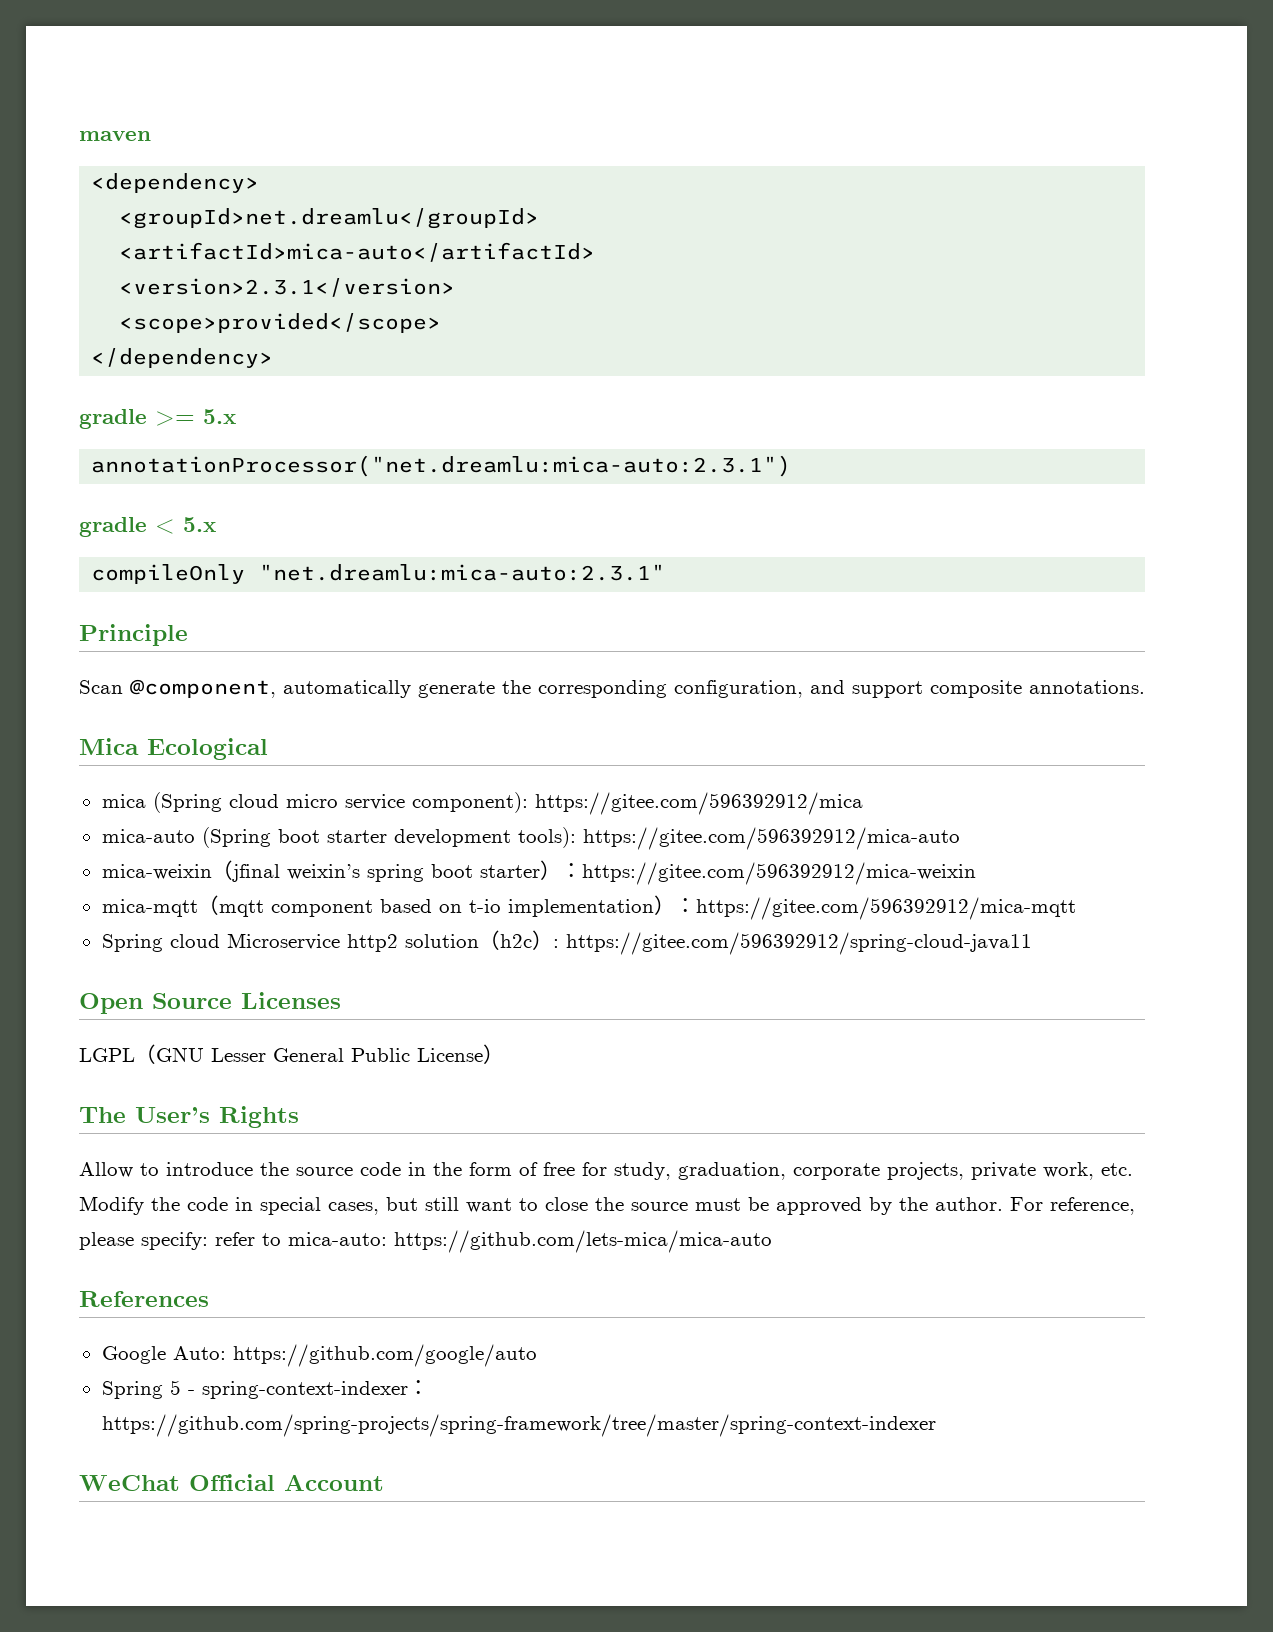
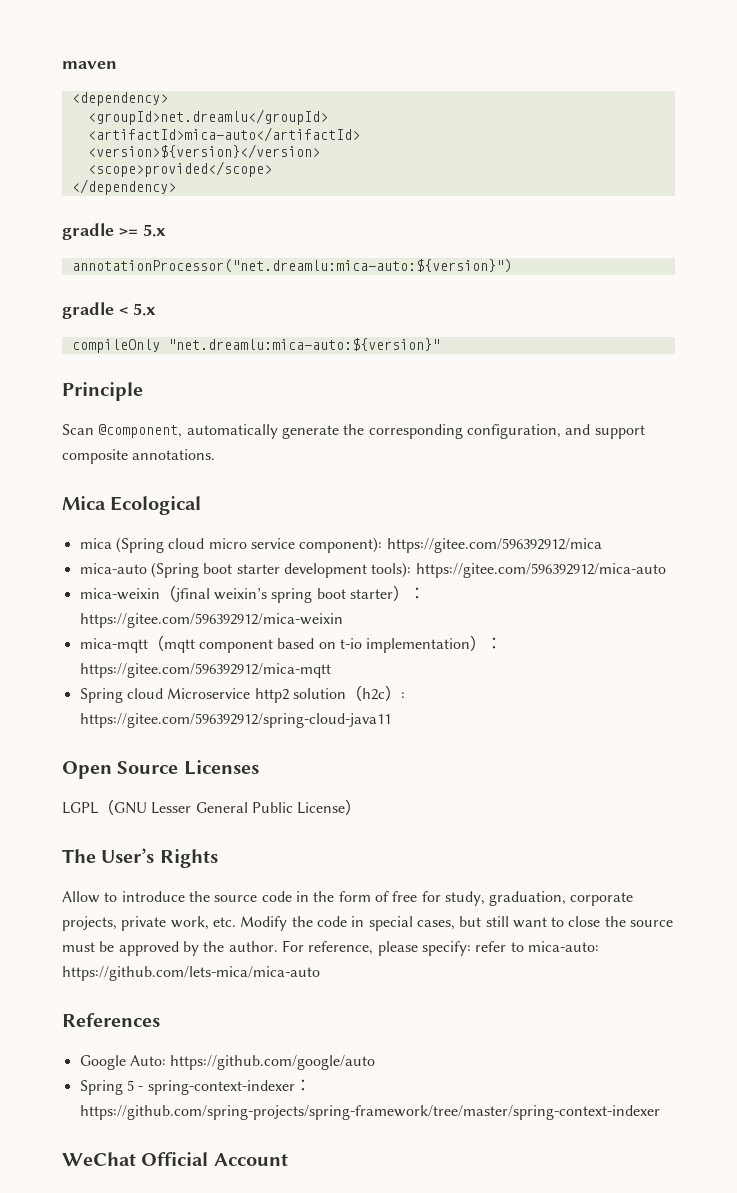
[119,278,456,297] <version>2.3.1</version> -> [87,144,320,159] <version>${version}</version>
[91,455,792,477] annotationProcessor("net.dreamlu:mica-auto:2.3.1") -> [71,259,512,273] annotationProcessor("net.dreamlu:mica-auto:${version}")
[259,564,666,581] "net.dreamlu:mica-auto:2.3.1" -> [167,338,440,351] "net.dreamlu:mica-auto:${version}"

